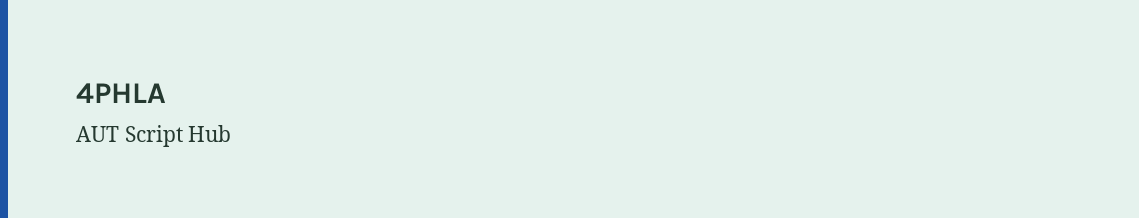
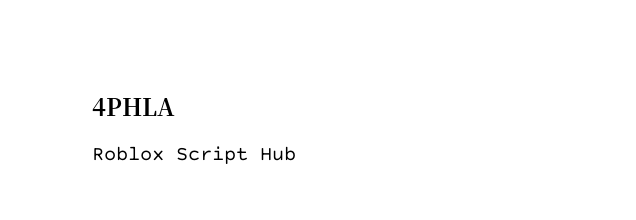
[76,126,119,142] AUT -> [92,146,164,161] Roblox

